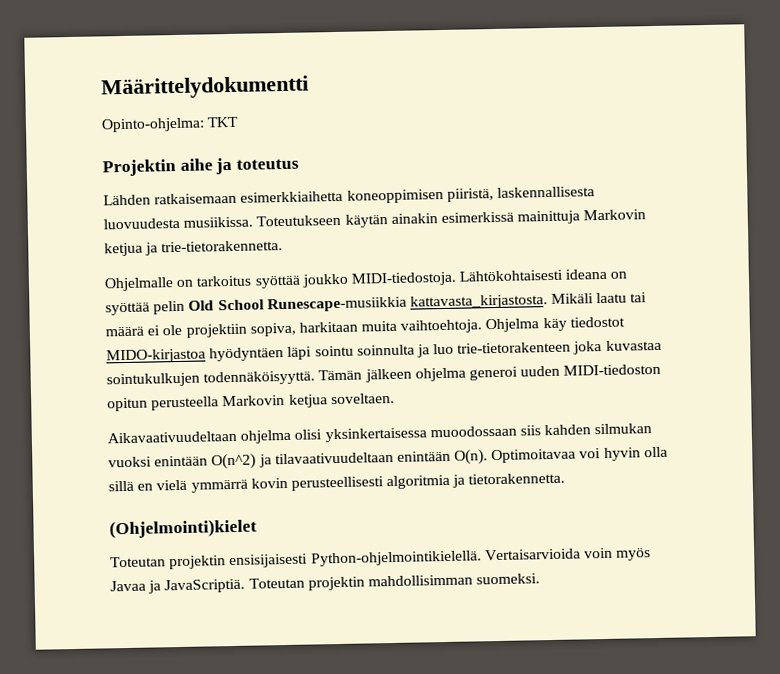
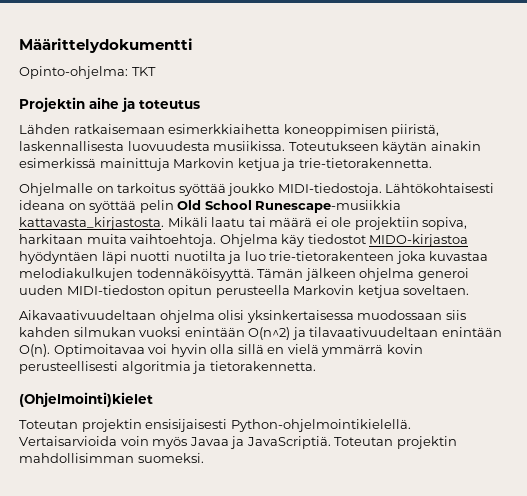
[314,344,415,357] sointu soinnulta -> [130,251,226,261] nuotti nuotilta
[106,372,200,388] sointukulkujen -> [19,268,133,281] melodiakulkujen
[429,425,517,438] muoodossaan -> [357,310,443,320] muodossaan

